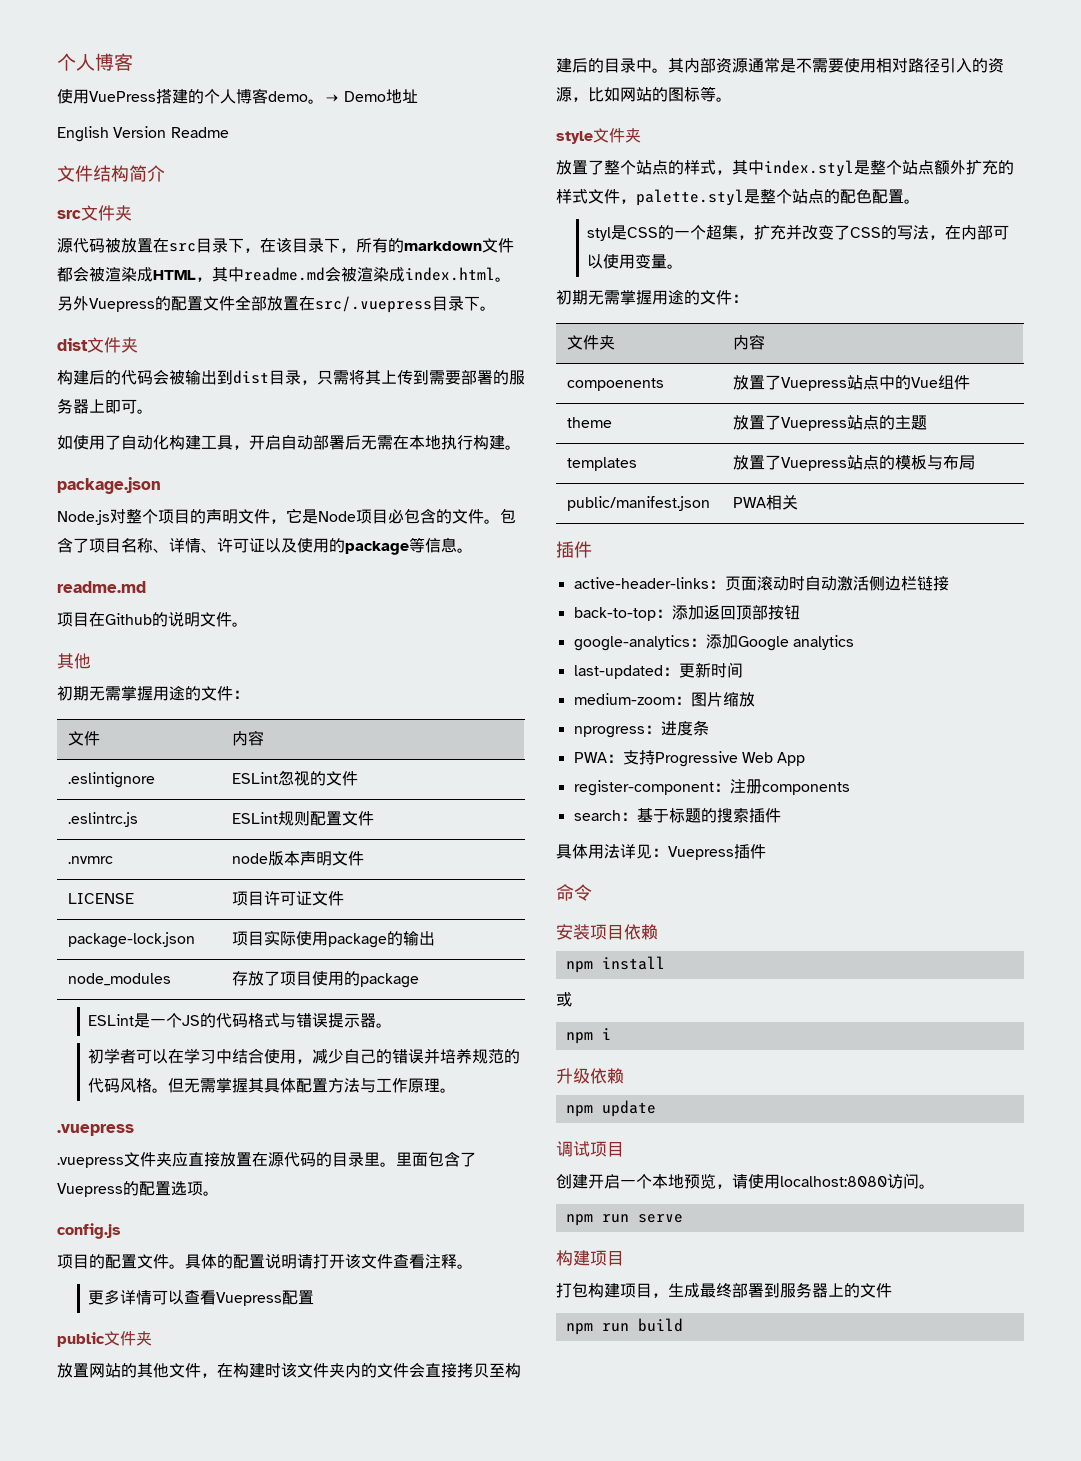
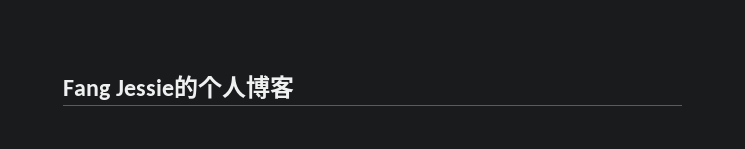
[57,53,133,71] [57,88,419,104] [57,126,229,142] [57,165,165,182] [57,205,132,221] [57,238,514,253] [57,266,511,282] [57,295,496,313] [57,337,138,353] [57,369,525,385] [57,398,153,414] [57,435,521,450] [57,477,161,494] [57,508,516,525] [57,537,473,555] [57,581,146,593] [57,611,248,627] [57,653,91,669] [57,685,249,701] [68,731,101,746] [232,730,265,746] [68,772,156,788] [232,770,359,786] [68,812,139,827] [232,811,375,826] [68,856,114,864] [232,851,365,866] [68,893,135,904] [232,891,345,906] [68,932,196,948] [232,930,436,948] [68,973,172,986] [232,971,420,988] [88,1013,393,1028] [88,1048,521,1064] [88,1078,457,1093] [57,1124,134,1136] [57,1151,476,1168] [57,1181,219,1197] [57,1223,121,1239] [57,1253,473,1269] [88,1289,315,1306] [57,1331,152,1347] [57,1362,521,1378] [556,58,1004,73] [556,86,732,102] [556,128,641,144] [556,160,1014,177] [556,189,920,206] [587,224,1010,241] [587,254,684,269] [556,289,748,305] [567,335,616,350] [733,334,766,350] [567,378,665,391] [733,375,971,391] [567,417,613,428] [733,415,928,431] [567,457,638,471] [733,454,976,471] [567,496,711,511] [733,495,799,510] [556,541,592,558] [573,576,949,591] [573,605,800,621] [573,634,854,651] [573,662,743,679] [573,692,755,707] [573,720,709,738] [573,750,806,767] [573,779,850,796] [573,808,781,823] [556,844,766,860] [556,884,592,901] [556,924,658,940] [565,956,665,973] [556,992,572,1007] [565,1028,611,1044] [556,1068,624,1084] [565,1100,656,1117] [556,1141,624,1157] [556,1173,935,1189] [565,1214,683,1226] [556,1250,624,1266] [556,1282,892,1298] [565,1318,683,1335] 个人博客 // 使用VuePress搭建的个人博客demo。→ Demo地址 // English Version Readme // 文件结构简介 // src文件夹 // 源代码被放置在src目录下，在该目录下，所有的markdown文件都会被渲染成HTML，其中readme.md会被渲染成index.html。另外Vuepress的配置文件全部放置在src/.vuepress目录下。 // dist文件夹 // 构建后的代码会被输出到dist目录，只需将其上传到需要部署的服务器上即可。 // 如使用了自动化构建工具，开启自动部署后无需在本地执行构建。 // package.json // Node.js对整个项目的声明文件，它是Node项目必包含的文件。包含了项目名称、详情、许可证以及使用的package等信息。 // readme.md // 项目在Github的说明文件。 // 其他 // 初期无需掌握用途的文件： // 文件 | 内容 // .eslintignore | ESLint忽视的文件 // .eslintrc.js | ESLint规则配置文件 // .nvmrc | node版本声明文件 // LICENSE | 项目许可证文件 // package-lock.json | 项目实际使用package的输出 // node_modules | 存放了项目使用的package // ESLint是一个JS的代码格式与错误提示器。 // 初学者可以在学习中结合使用，减少自己的错误并培养规范的代码风格。但无需掌握其具体配置方法与工作原理。 // .vuepress // .vuepress文件夹应直接放置在源代码的目录里。里面包含了Vuepress的配置选项。 // config.js // 项目的配置文件。具体的配置说明请打开该文件查看注释。 // 更多详情可以查看Vuepress配置 // public文件夹 // 放置网站的其他文件，在构建时该文件夹内的文件会直接拷贝至构建后的目录中。其内部资源通常是不需要使用相对路径引入的资源，比如网站的图标等。 // style文件夹 // 放置了整个站点的样式，其中index.styl是整个站点额外扩充的样式文件，palette.styl是整个站点的配色配置。 // styl是CSS的一个超集，扩充并改变了CSS的写法，在内部可以使用变量。 // 初期无需掌握用途的文件： // 文件夹 | 内容 // compoenents | 放置了Vuepress站点中的Vue组件 // theme | 放置了Vuepress站点的主题 // templates | 放置了Vuepress站点的模板与布局 // public/manifest.json | PWA相关 // 插件 // active-header-links：页面滚动时自动激活侧边栏链接 // back-to-top：添加返回顶部按钮 // google-analytics：添加Google analytics // last-updated：更新时间 // medium-zoom：图片缩放 // nprogress：进度条 // PWA：支持Progressive Web App // register-component：注册components // search：基于标题的搜索插件 // 具体用法详见：Vuepress插件 // 命令 // 安装项目依赖 // npm install // 或 // npm i // 升级依赖 // npm update // 调试项目 // 创建开启一个本地预览，请使用localhost:8080访问。 // npm run serve // 构建项目 // 打包构建项目，生成最终部署到服务器上的文件 // npm run build -> [63,75,295,100] Fang Jessie的个人博客

